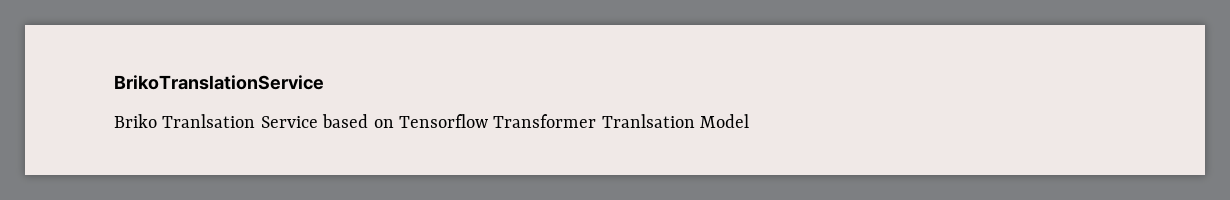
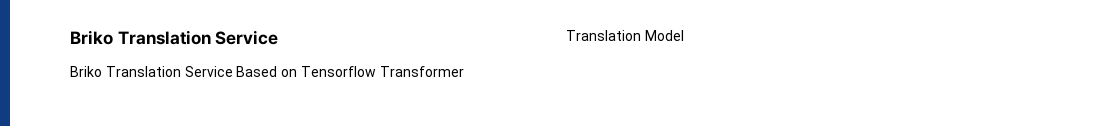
[114,75,324,90] [114,114,369,128] BrikoTranslationService // Briko Tranlsation Service based -> [70,30,279,45] [70,66,278,77] Briko Translation Service // Briko Translation Service Based
[601,114,695,128] Tranlsation -> [566,30,641,41] Translation

